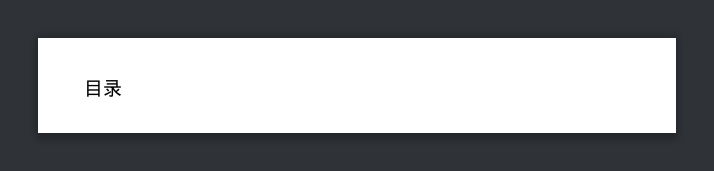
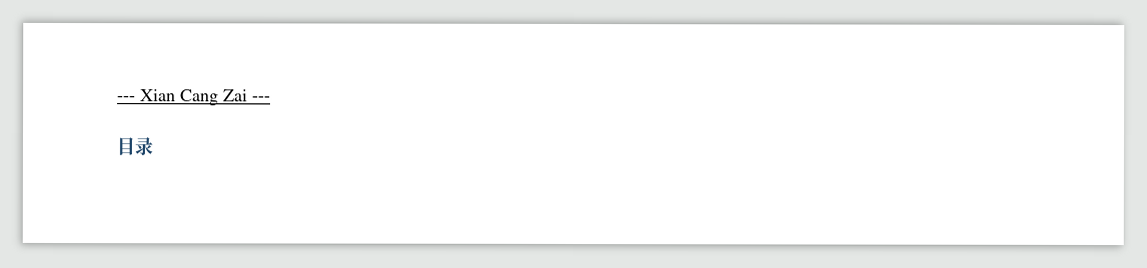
(84, 88) none -> [117,89,271,106] --- Xian Cang Zai --- //

